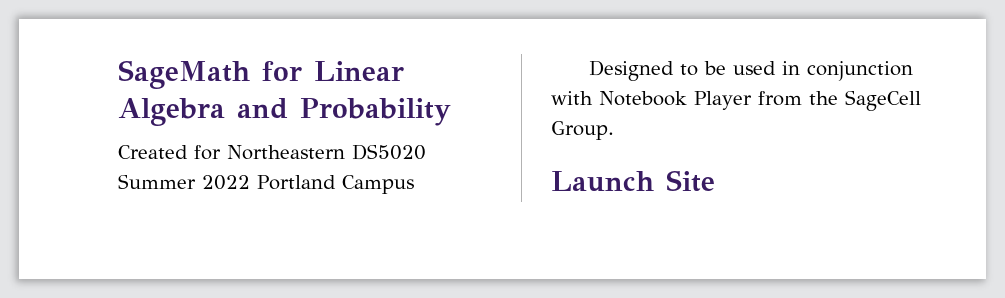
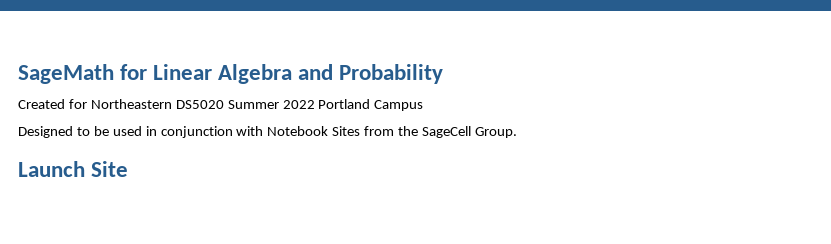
[694,91,752,110] Player -> [332,126,361,136] Sites

